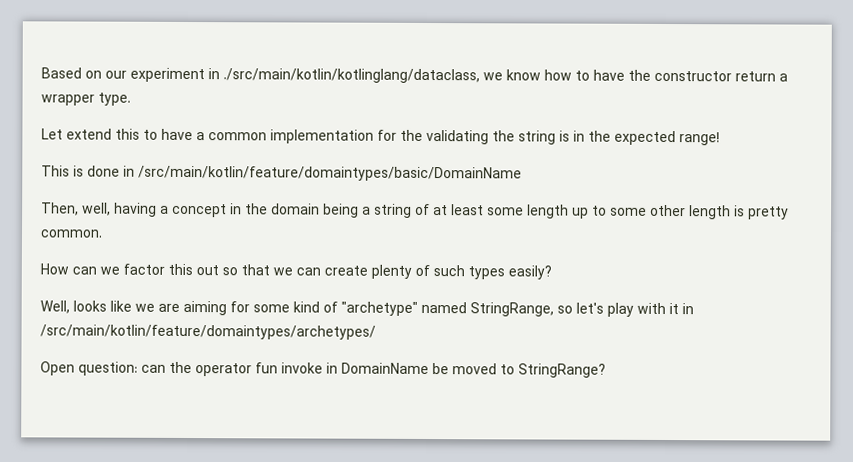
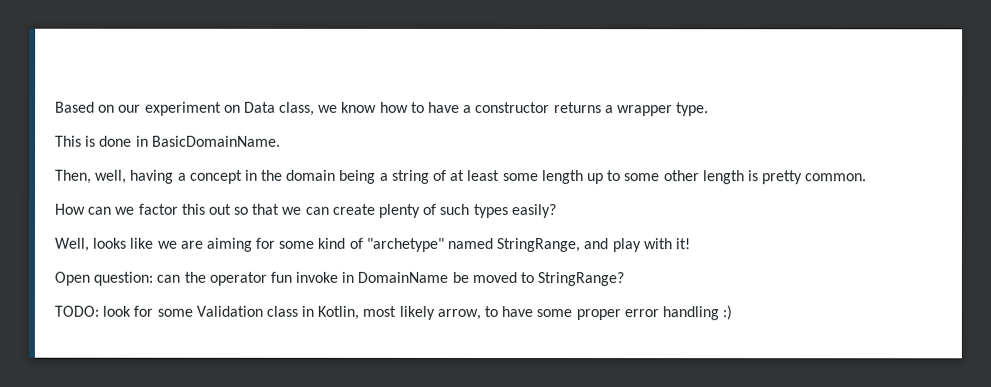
[208,68,480,84] in ./src/main/kotlin/kotlinglang/dataclass, -> [223,101,316,116] on Data class,
[628,69,776,82] the constructor return -> [463,101,602,114] a constructor returns
[41,128,720,146] // Let extend this to have a common implementation for the validating the string is in the expected range! -> (710, 109) none
[138,165,522,182] /src/main/kotlin/feature/domaintypes/basic/DomainName -> [151,135,281,147] BasicDomainName.
[557,302,694,317] [40,324,376,340] so let's play with it in /src/main/kotlin/feature/domaintypes/archetypes/ -> [583,238,690,253] and play with it!
(606, 370) none -> [54,305,733,321] // TODO: look for some Validation class in Kotlin, most likely arrow, to have some proper error handling :)

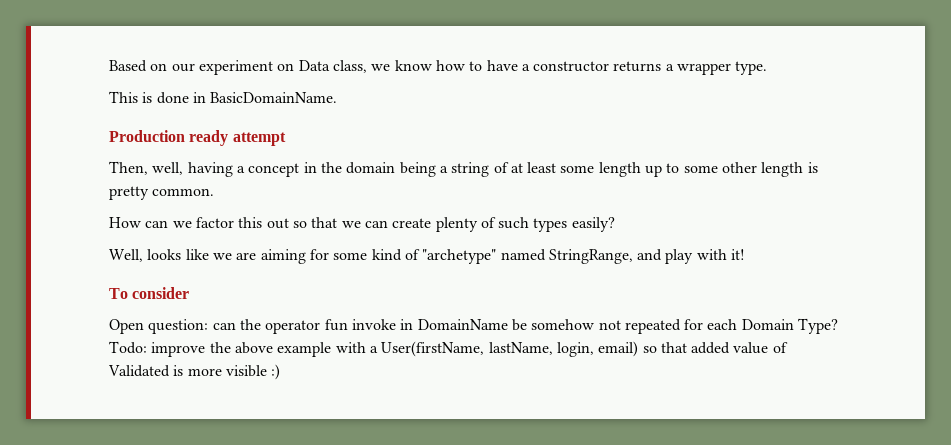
(281, 141) none -> [109,130,286,146] // Production ready attempt
(690, 244) none -> [109,287,190,299] // To consider
[471,271,625,287] [54,305,719,321] moved to StringRange? // TODO: look for some Validation class in Kotlin, most likely arrow, to have some proper error handling -> [531,318,839,334] [109,341,788,357] [108,365,267,377] somehow not repeated for each Domain Type? Todo: improve the above example with a User(firstName, lastName, login, email) so that added value of Validated is more visible

